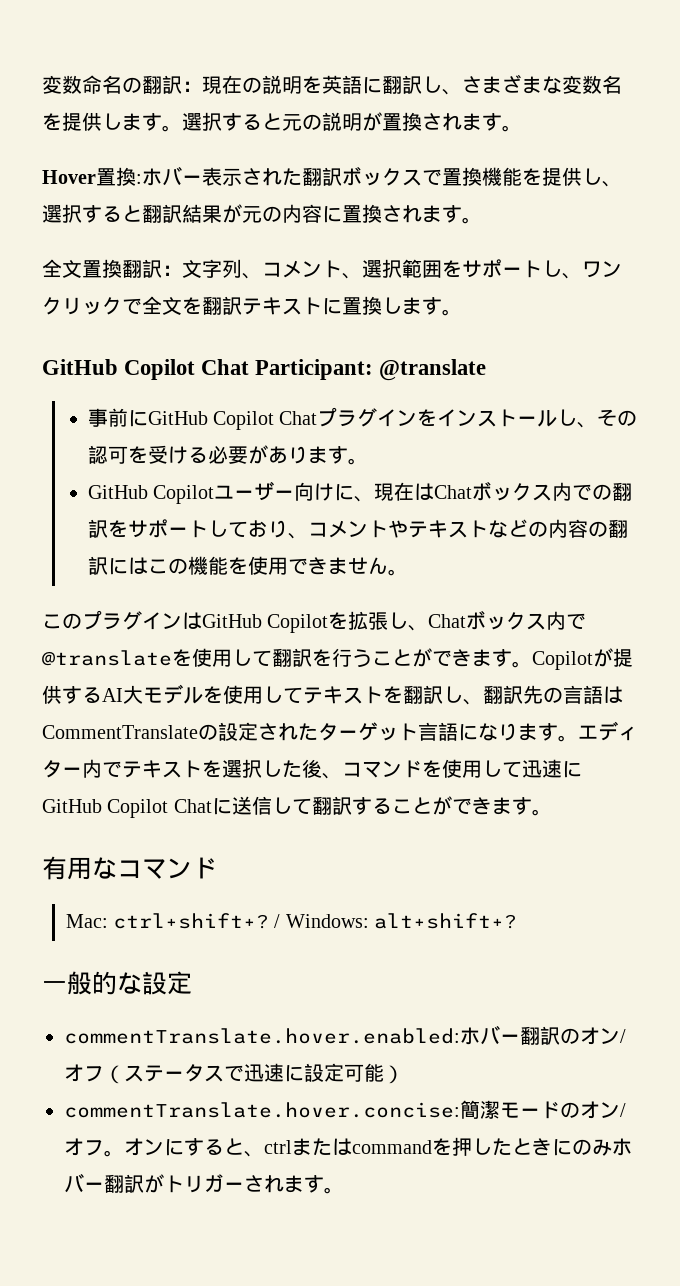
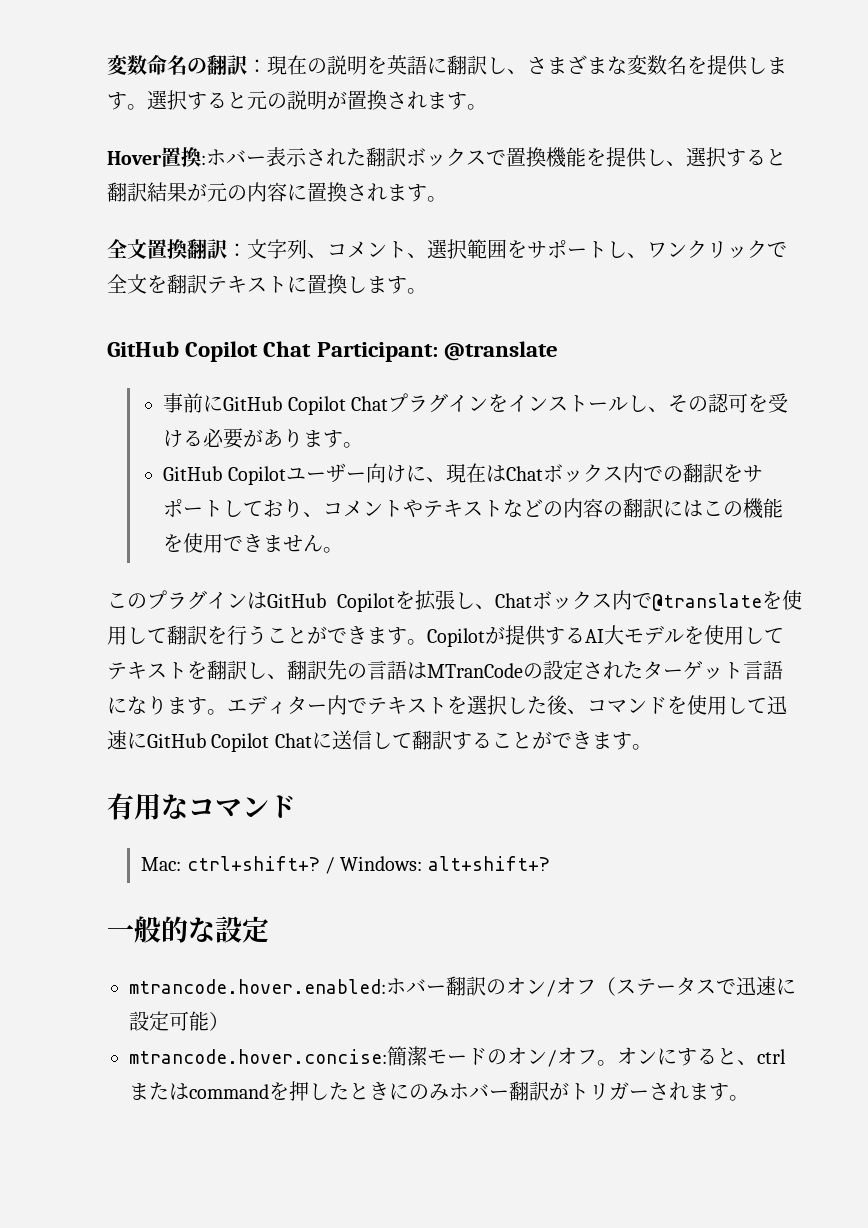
[42,725,198,739] CommentTranslate -> [427,663,523,678] MTranCode
[64,1028,460,1044] commentTranslate.hover.enabled: -> [129,979,386,994] mtrancode.hover.enabled:
[64,1102,460,1118] commentTranslate.hover.concise: -> [129,1049,387,1064] mtrancode.hover.concise:

